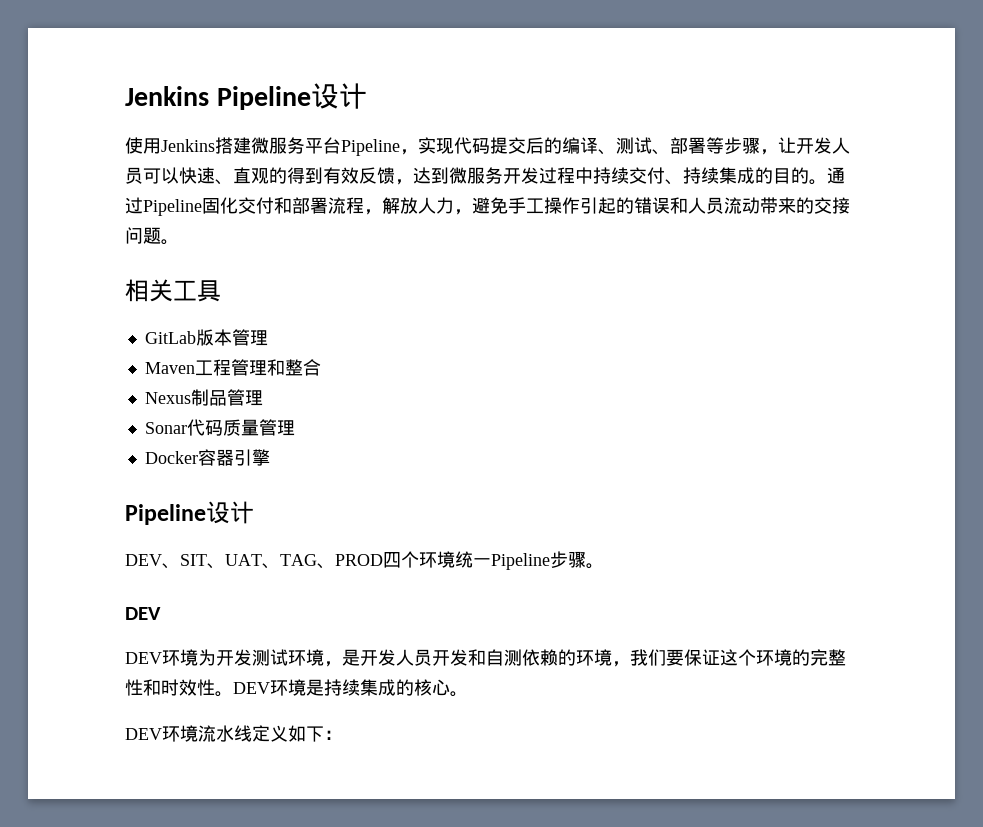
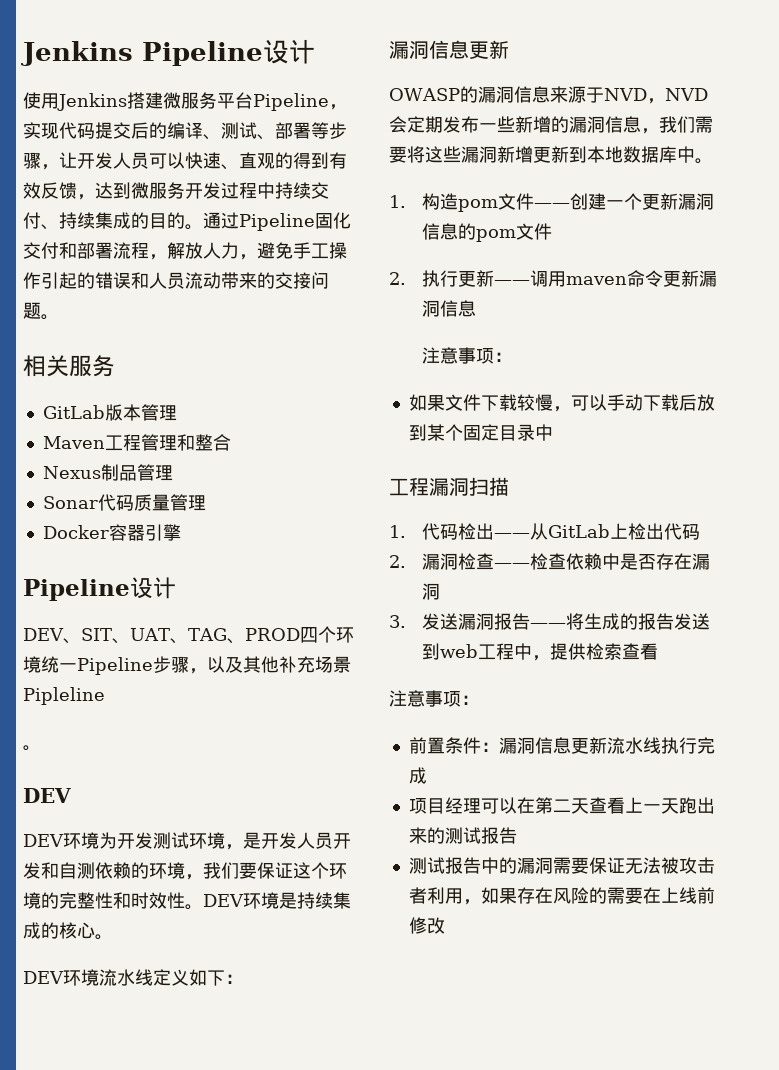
[173,280,221,302] 工具 -> [69,355,115,377] 服务
(586, 559) none -> [189,656,351,674] [23,687,105,705] ，以及其他补充场景Pipleline //
(342, 735) none -> [389,40,509,59] [389,86,708,104] [389,116,713,134] [389,146,713,164] [389,193,714,212] [421,223,552,242] [389,270,717,287] [421,300,476,317] [421,347,512,364] [408,394,715,412] [408,424,553,441] [389,477,509,496] [389,523,700,540] [389,553,710,570] [421,583,440,600] [389,613,710,630] [421,643,658,661] [389,690,479,707] [408,737,715,754] [408,767,427,784] [408,797,715,814] [408,827,517,844] [408,857,715,874] [408,887,715,905] [408,917,445,934] // 漏洞信息更新 // OWASP的漏洞信息来源于NVD，NVD会定期发布一些新增的漏洞信息，我们需要将这些漏洞新增更新到本地数据库中。 // 1.构造pom文件——创建一个更新漏洞信息的pom文件 // 2.执行更新——调用maven命令更新漏洞信息 // 注意事项： // 如果文件下载较慢，可以手动下载后放到某个固定目录中 // 工程漏洞扫描 // 1.代码检出——从GitLab上检出代码 // 2.漏洞检查——检查依赖中是否存在漏洞 // 3.发送漏洞报告——将生成的报告发送到web工程中，提供检索查看 // 注意事项： // 前置条件：漏洞信息更新流水线执行完成 // 项目经理可以在第二天查看上一天跑出来的测试报告 // 测试报告中的漏洞需要保证无法被攻击者利用，如果存在风险的需要在上线前修改

